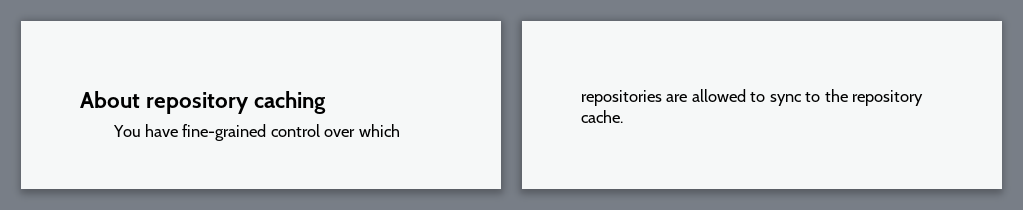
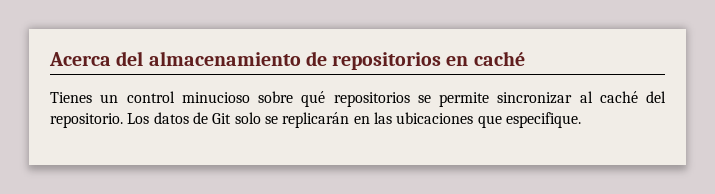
[80,91,327,114] [112,124,400,141] [581,89,924,106] [581,110,623,123] About repository caching // You have fine-grained control over which repositories are allowed to sync to the repository cache. -> [49,51,525,70] [50,91,666,107] [50,112,581,128] Acerca del almacenamiento de repositorios en caché // Tienes un control minucioso sobre qué repositorios se permite sincronizar al caché del repositorio. Los datos de Git solo se replicarán en las ubicaciones que especifique.

